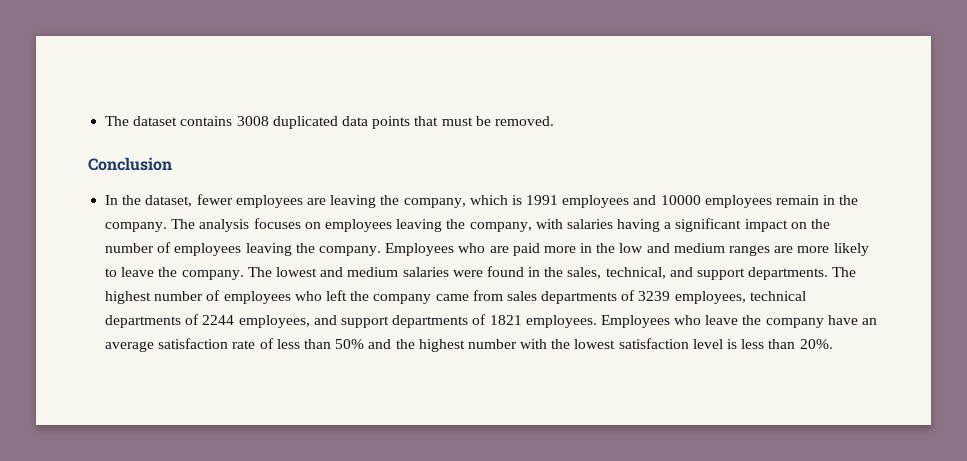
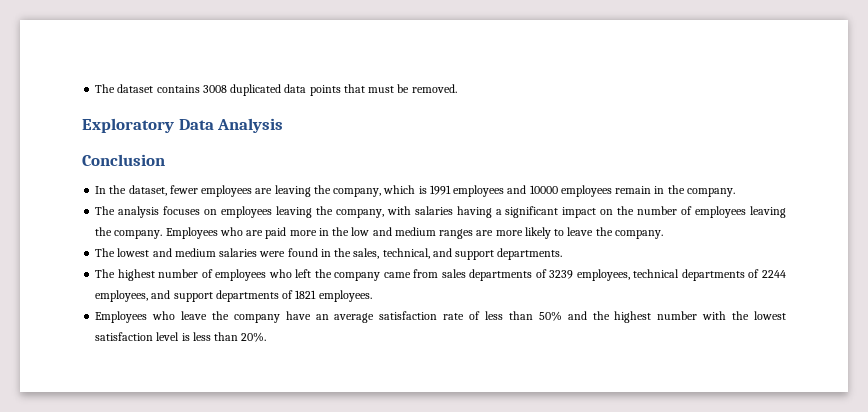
(554, 121) none -> [82,118,284,133] // Exploratory Data Analysis
(168, 227) none -> (735, 192) //
(244, 275) none -> (663, 234) //
(829, 273) none -> (563, 254) //
(597, 321) none -> (372, 296) //

